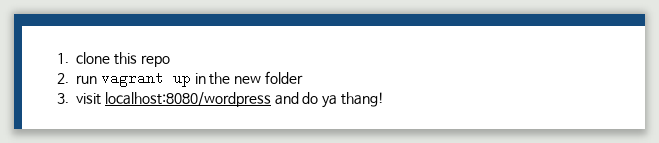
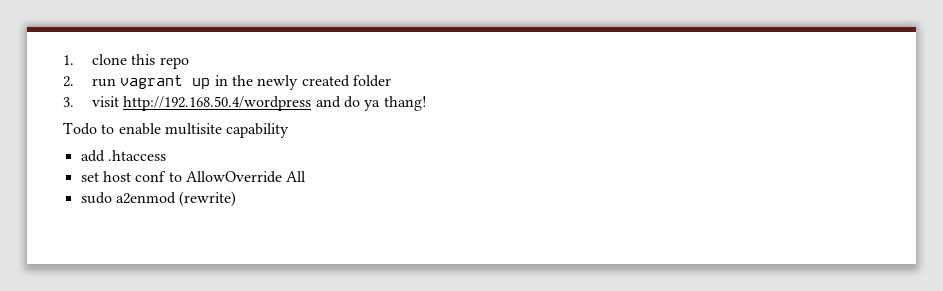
[234,76,262,84] new -> [257,75,350,90] newly created
[104,92,271,107] localhost:8080/wordpress -> [123,96,312,111] http://192.168.50.4/wordpress
(384, 99) none -> [63,122,290,138] [80,150,166,162] [80,171,307,183] [80,191,237,207] // Todo to enable multisite capability // add .htaccess // set host conf to AllowOverride All // sudo a2enmod (rewrite)

